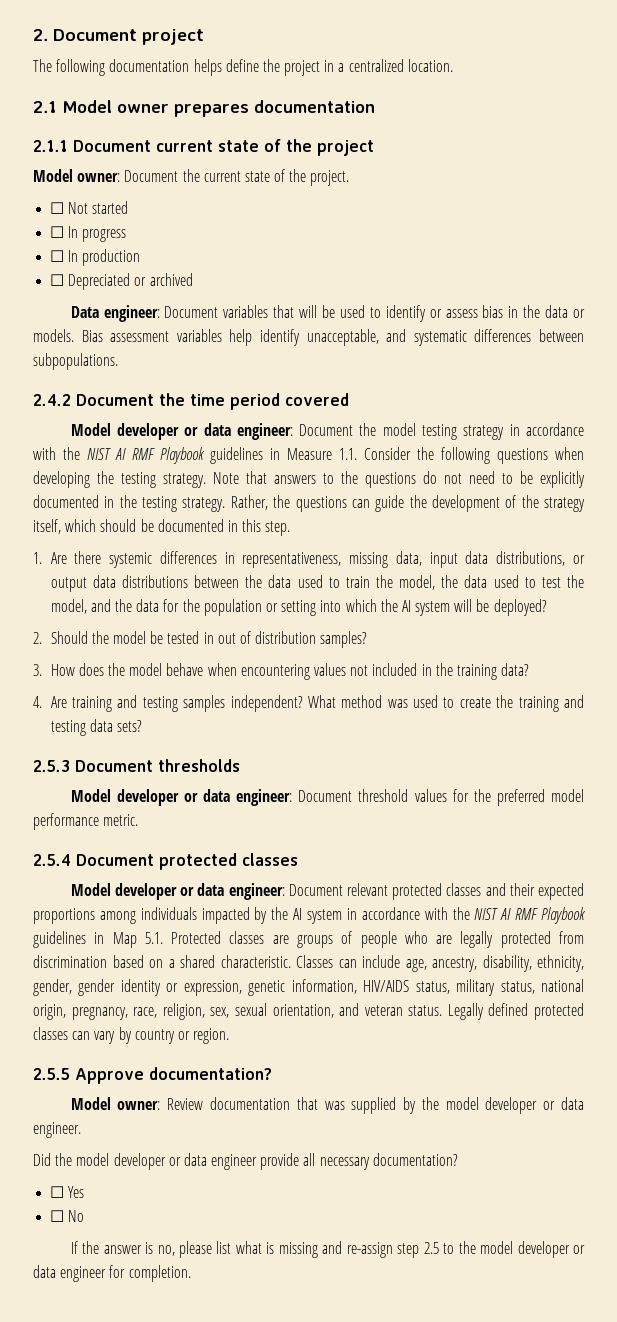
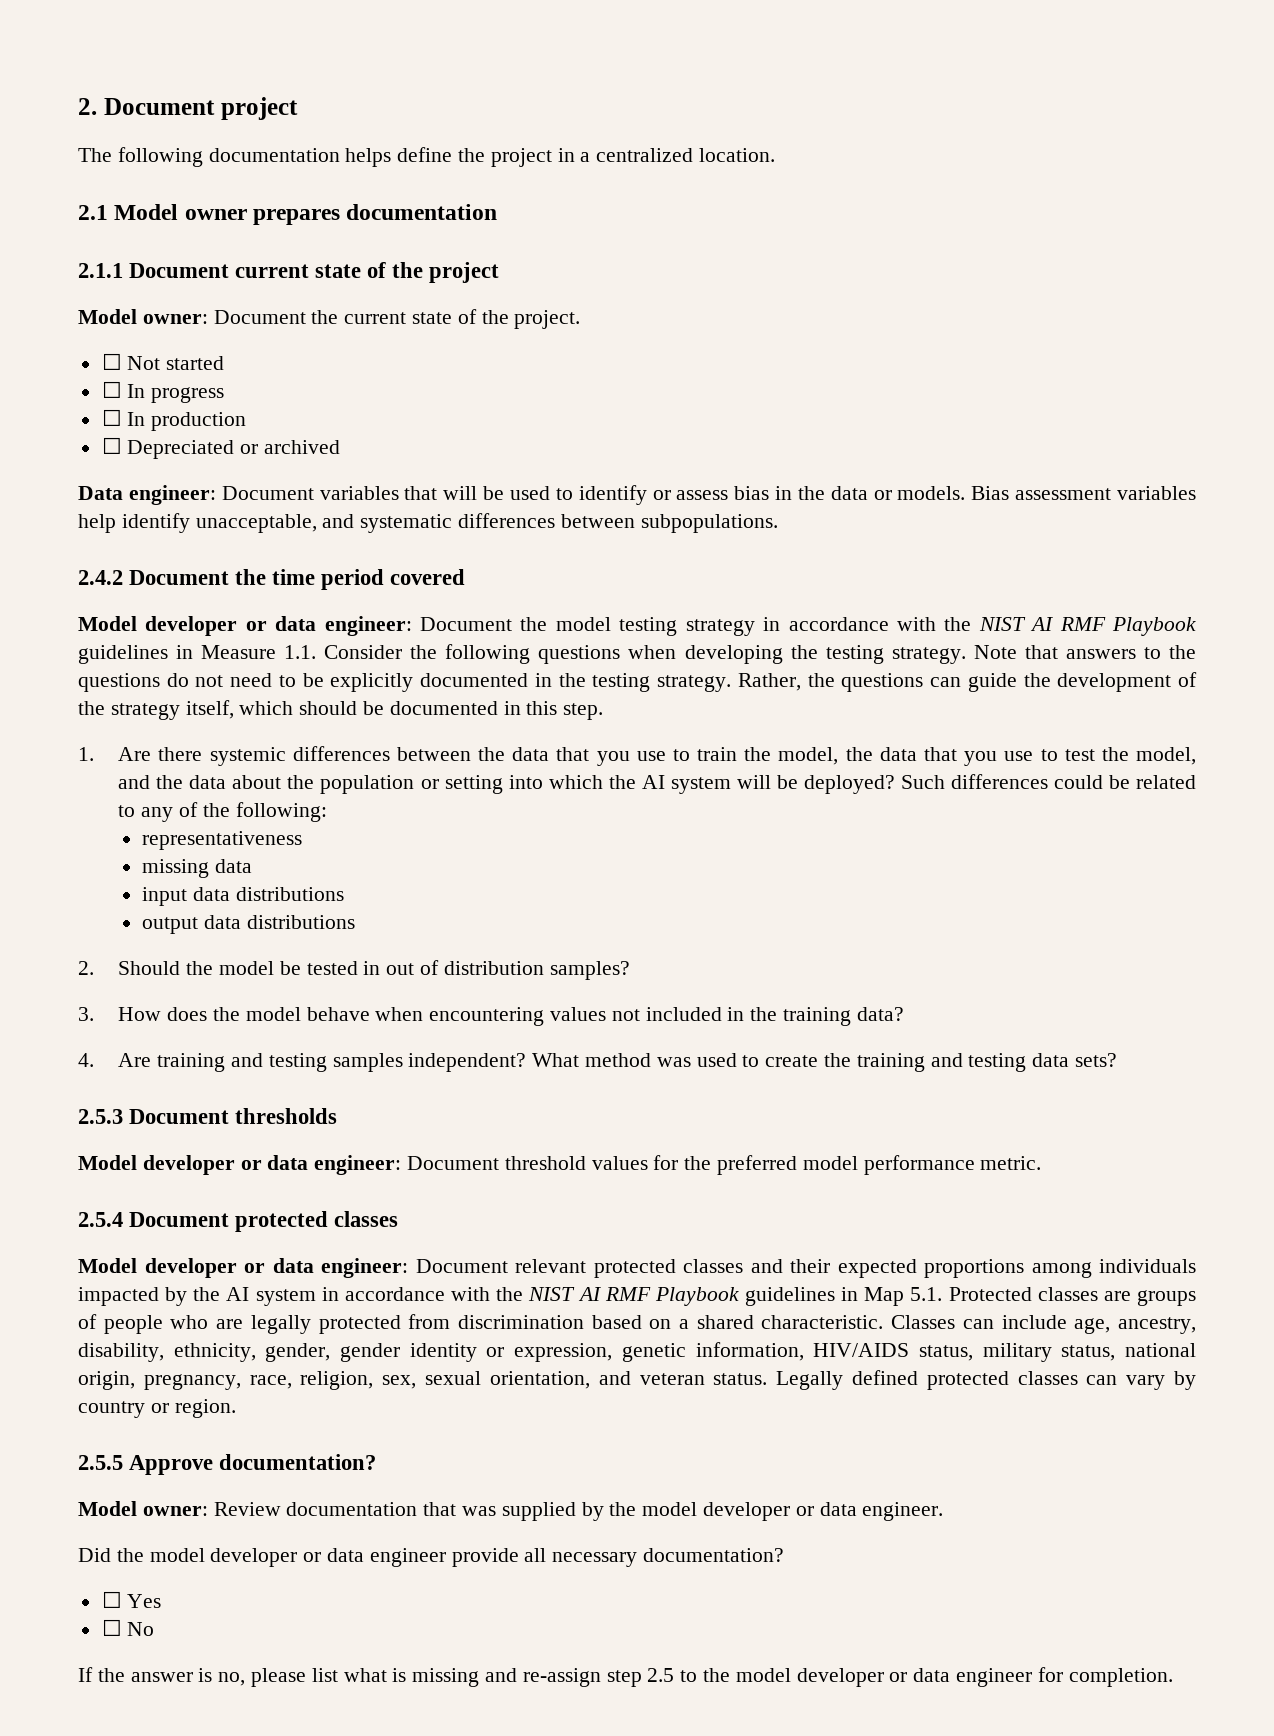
[224,551,585,568] [50,575,323,592] in representativeness, missing data, input data distributions, or output data distributions between the data used -> [396,747,666,766] between the data that you use
[493,575,519,588] used -> [923,747,1034,766] that you use
[163,599,180,612] for -> [232,775,282,789] about
(547, 607) none -> [900,774,1196,789] [118,802,327,822] [141,831,302,850] [141,859,252,878] [141,887,344,906] [141,915,355,934] Such differences could be related to any of the following: // representativeness // missing data // input data distributions // output data distributions

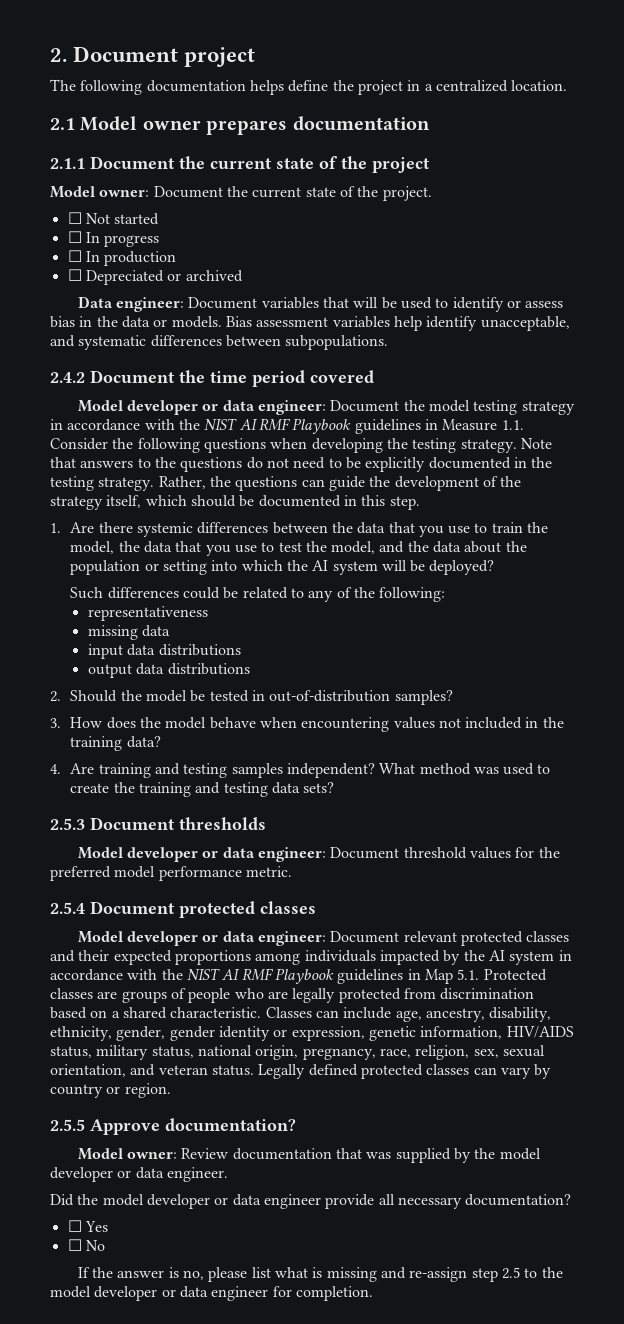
(230, 270) none -> [179,156,205,169] the
(895, 784) none -> (495, 567) //
[386,960,544,975] out of distribution -> [269,690,391,702] out-of-distribution

